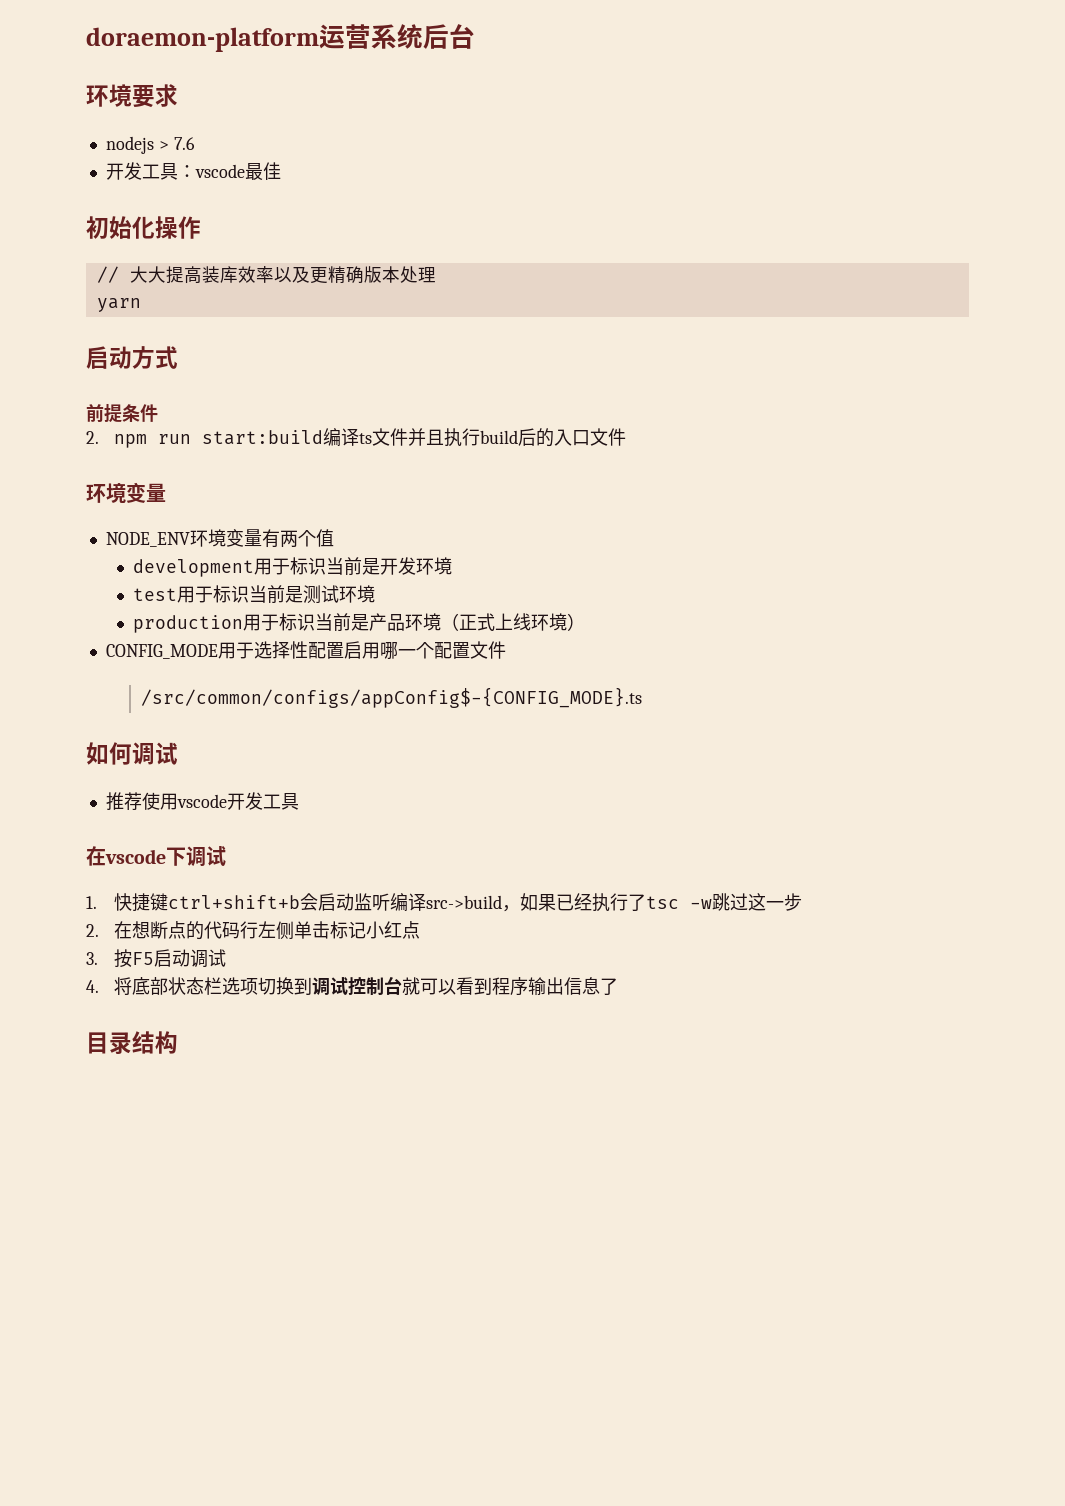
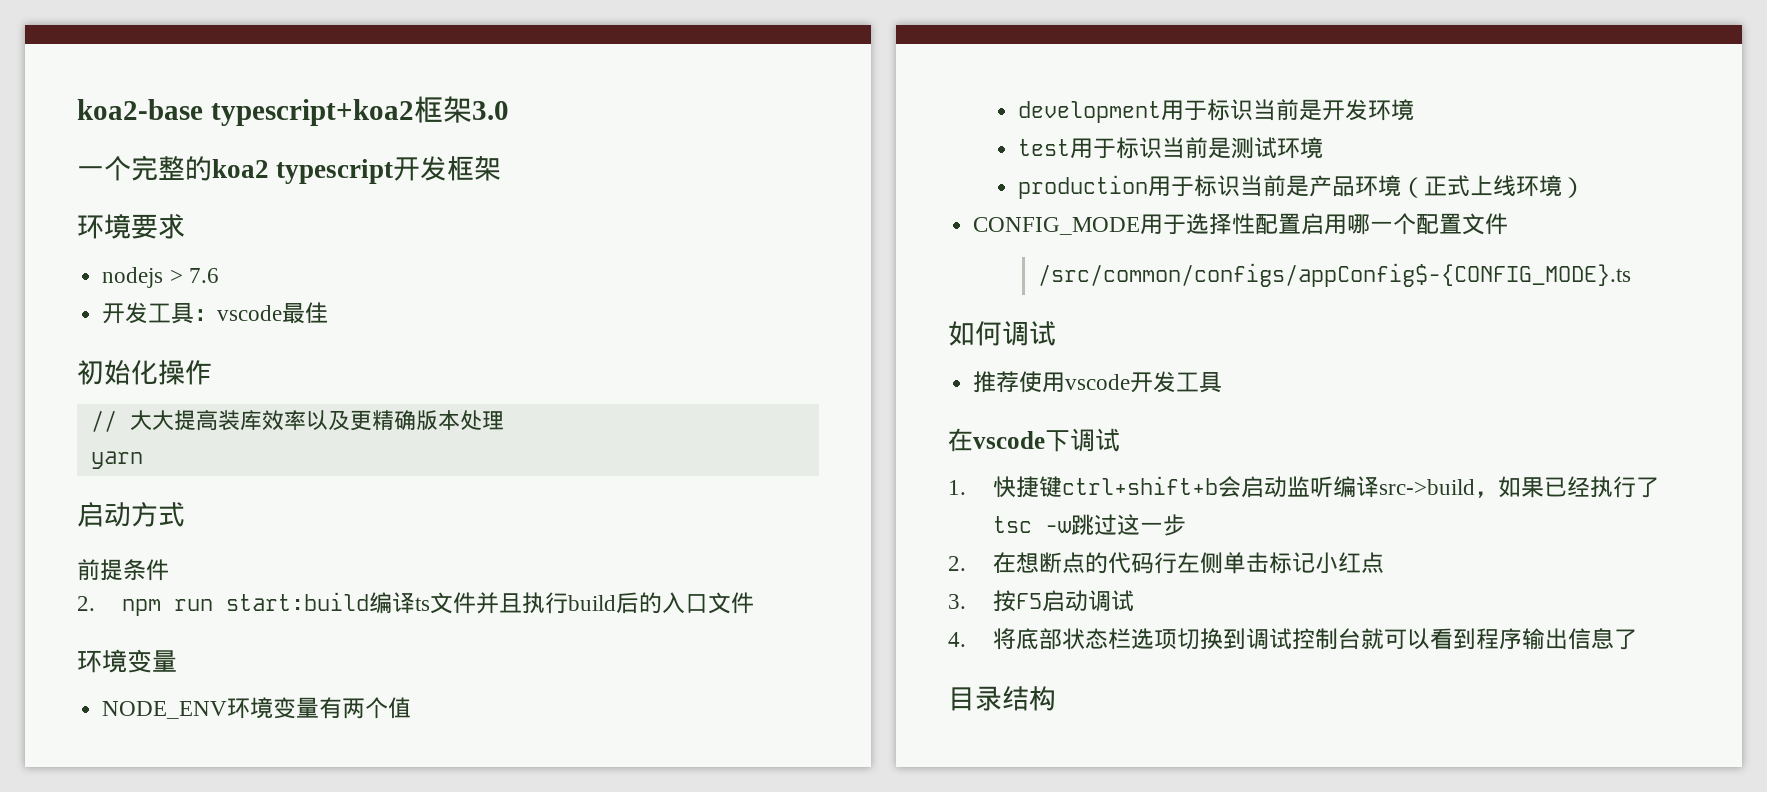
[86,24,475,52] doraemon-platform运营系统后台 -> [77,96,509,126] [77,155,502,184] koa2-base typescript+koa2框架3.0 // 一个完整的koa2 typescript开发框架

